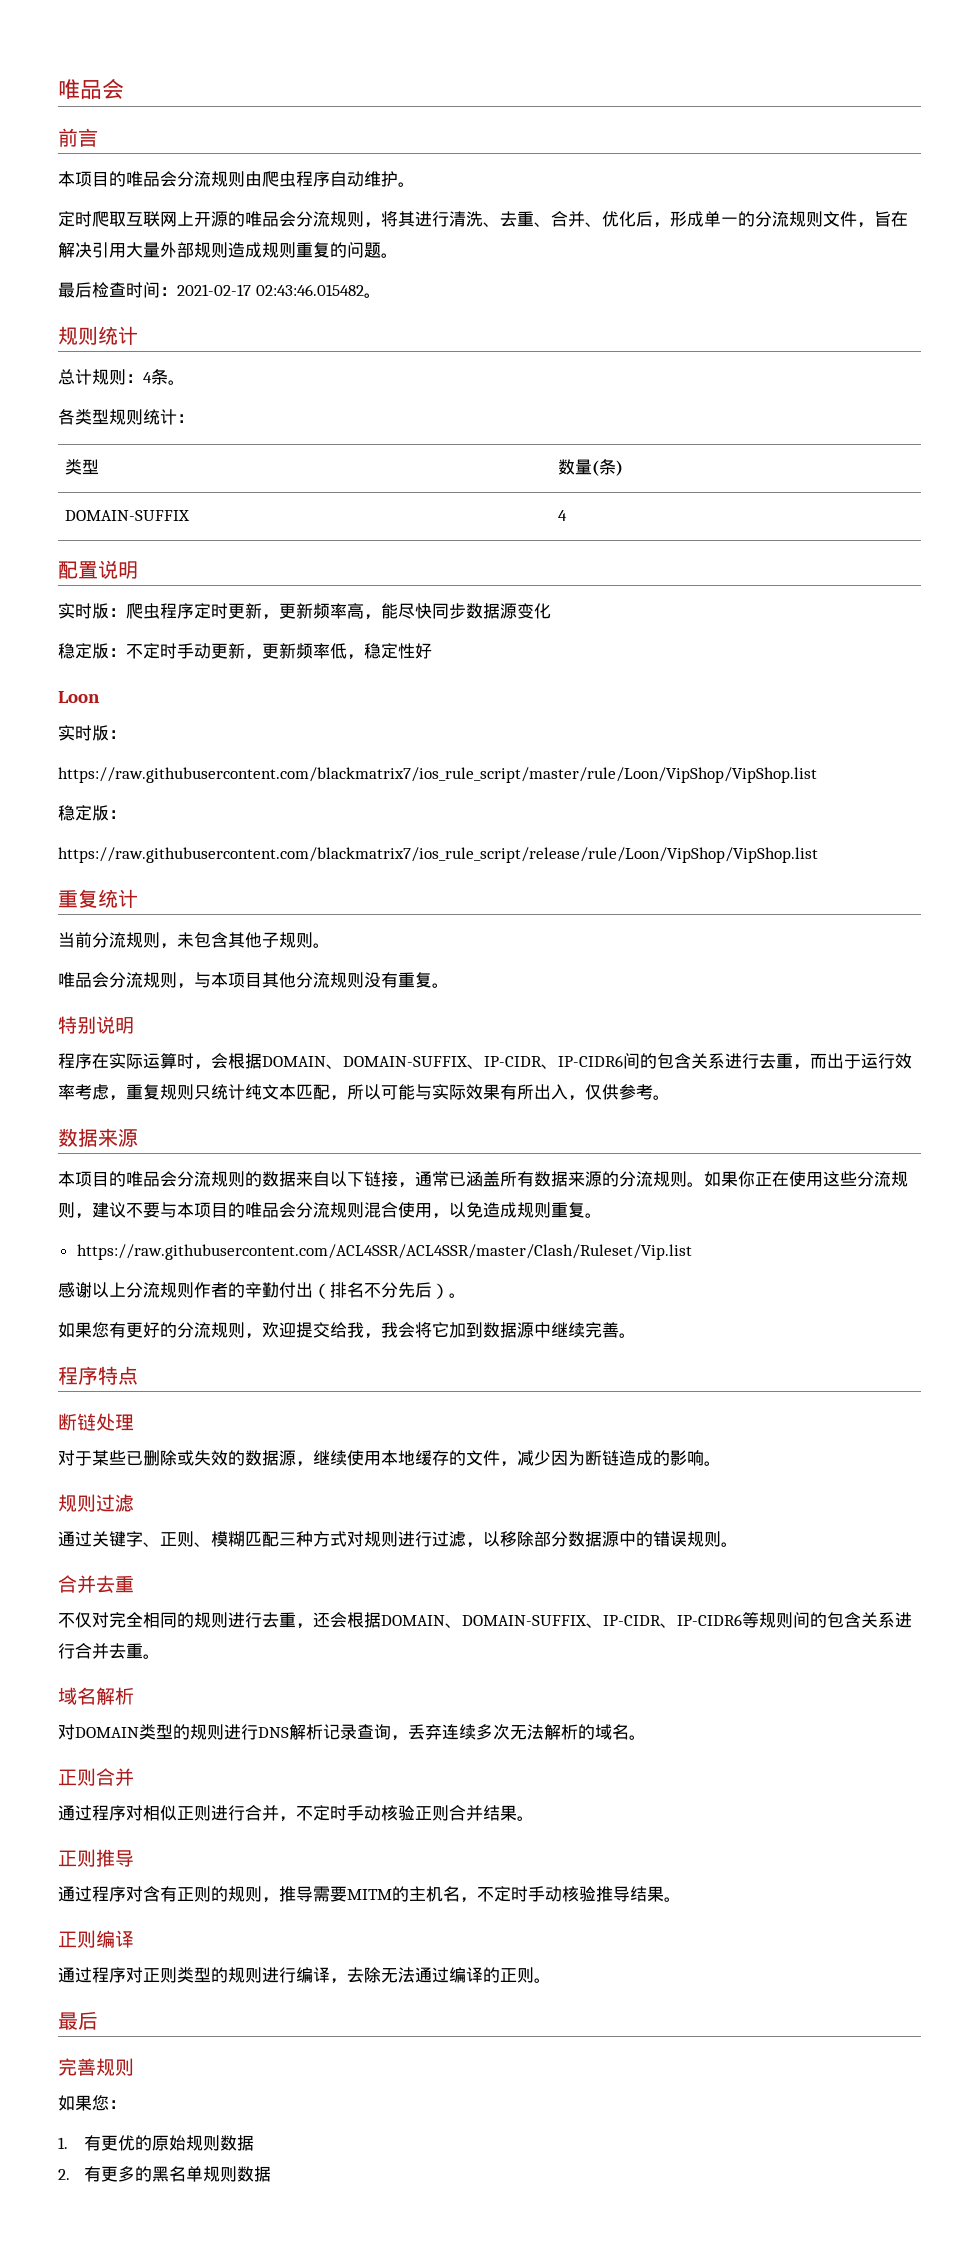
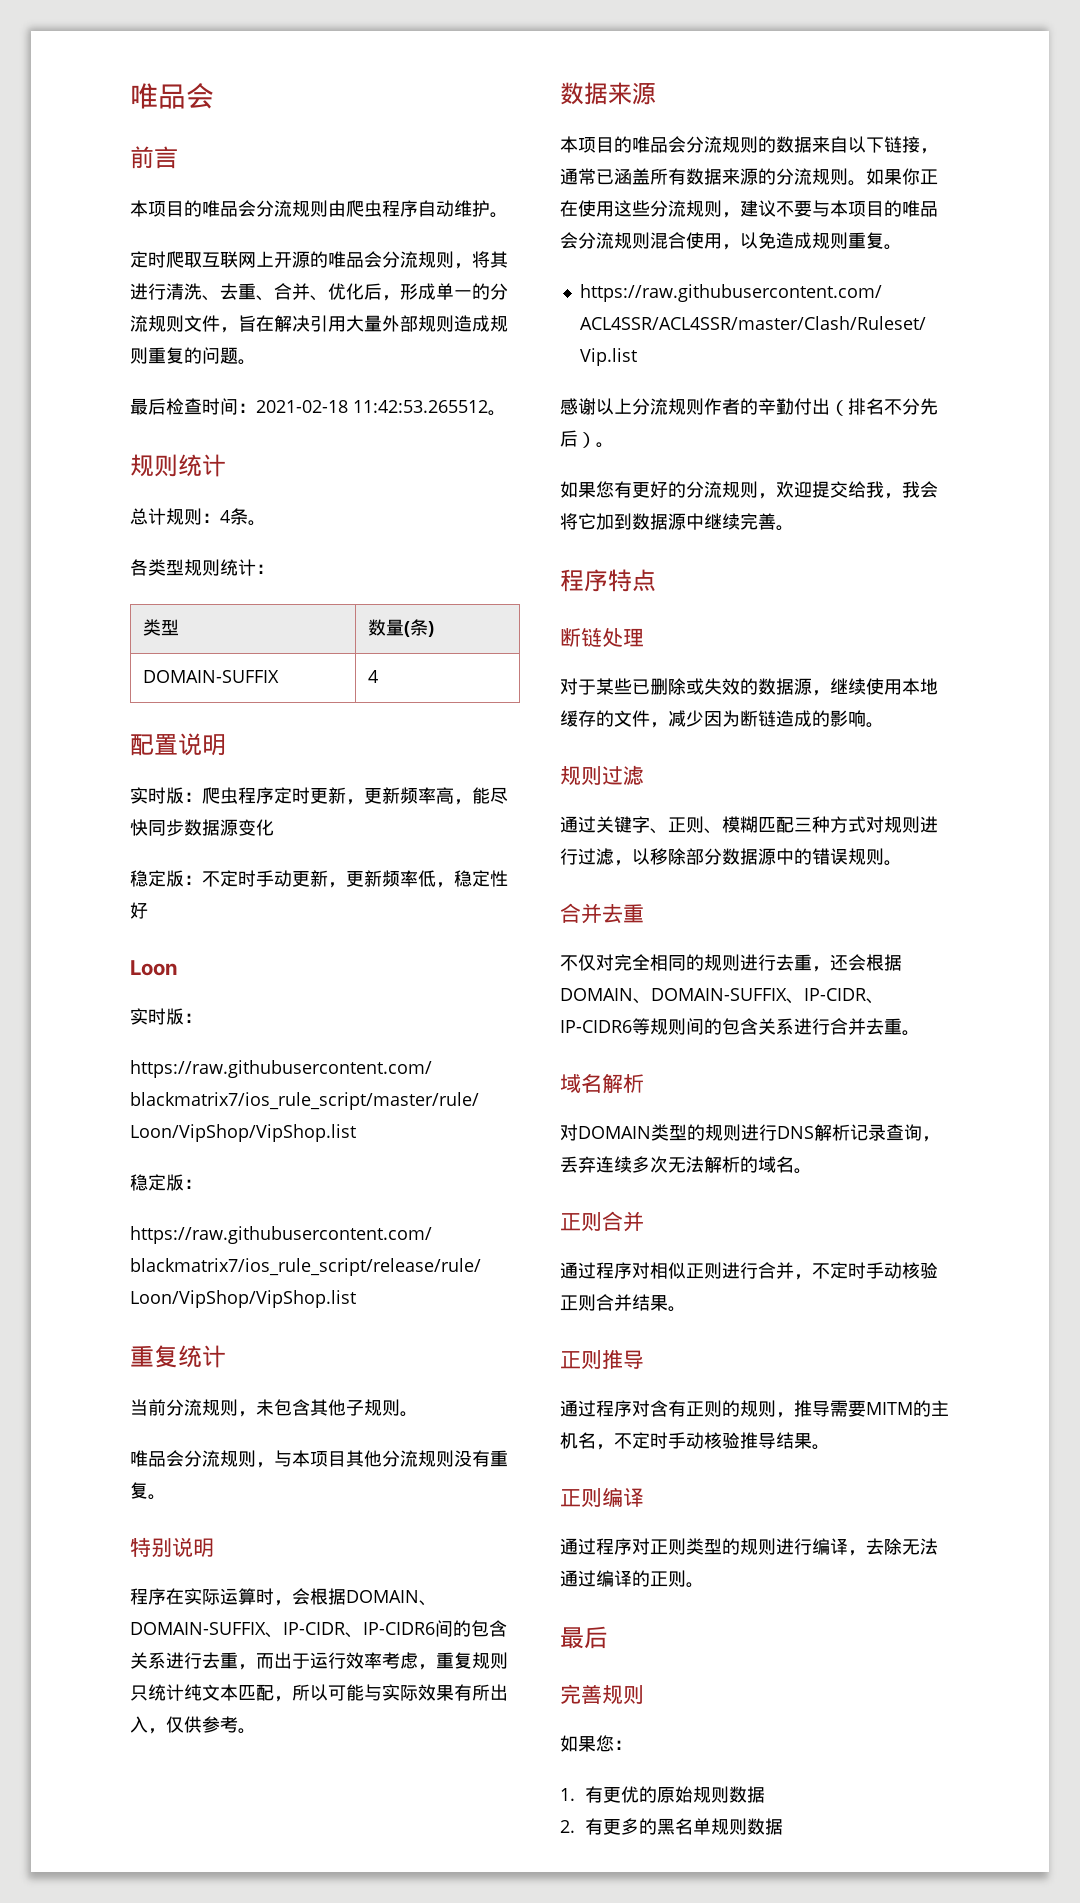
[177,284,364,296] 2021-02-17 02:43:46.015482 -> [256,400,488,413] 2021-02-18 11:42:53.265512

